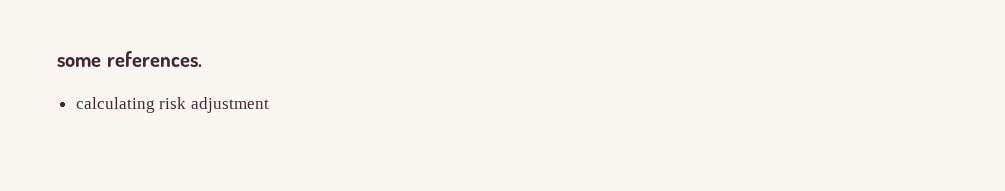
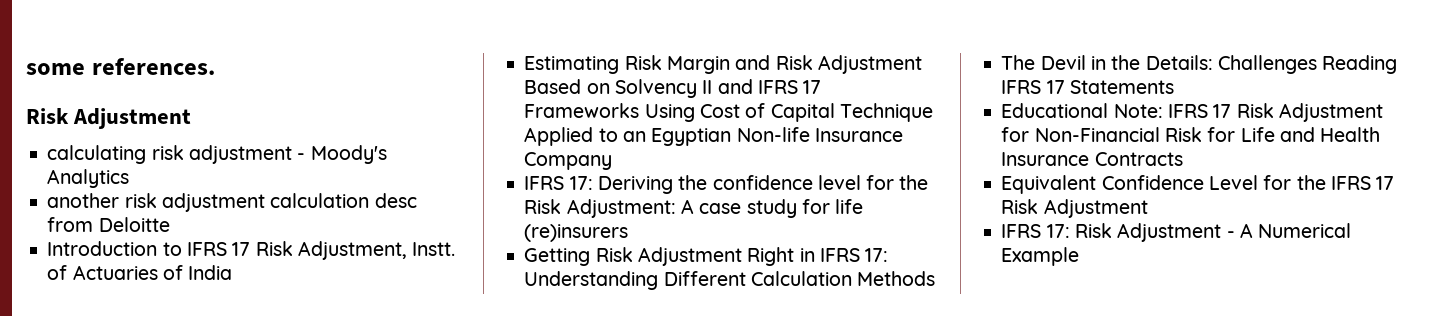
(202, 59) none -> [26,108,192,129] // Risk Adjustment
(269, 105) none -> [297,145,387,164] [47,169,130,188] [47,193,417,212] [47,217,170,232] [47,241,456,260] [47,265,233,280] [524,55,922,74] [524,79,822,98] [524,103,933,122] [524,127,903,146] [524,152,613,170] [524,175,929,194] [524,199,864,218] [524,224,629,242] [524,247,889,266] [524,271,936,290] [1001,55,1398,74] [1001,80,1174,94] [1001,103,1383,122] [1001,127,1381,142] [1001,152,1183,166] [1001,175,1395,194] [1001,199,1148,218] [1001,223,1352,242] [1001,247,1080,266] - Moody's Analytics // another risk adjustment calculation desc from Deloitte // Introduction to IFRS 17 Risk Adjustment, Instt. of Actuaries of India // Estimating Risk Margin and Risk Adjustment Based on Solvency II and IFRS 17 Frameworks Using Cost of Capital Technique Applied to an Egyptian Non-life Insurance Company // IFRS 17: Deriving the confidence level for the Risk Adjustment: A case study for life (re)insurers // Getting Risk Adjustment Right in IFRS 17: Understanding Different Calculation Methods // The Devil in the Details: Challenges Reading IFRS 17 Statements // Educational Note: IFRS 17 Risk Adjustment for Non-Financial Risk for Life and Health Insurance Contracts // Equivalent Confidence Level for the IFRS 17 Risk Adjustment // IFRS 17: Risk Adjustment - A Numerical Example

